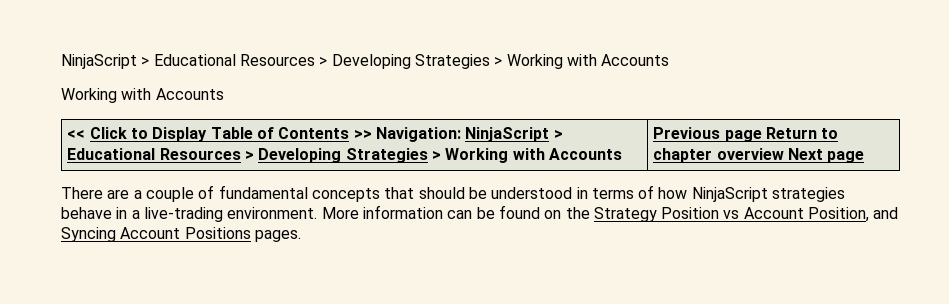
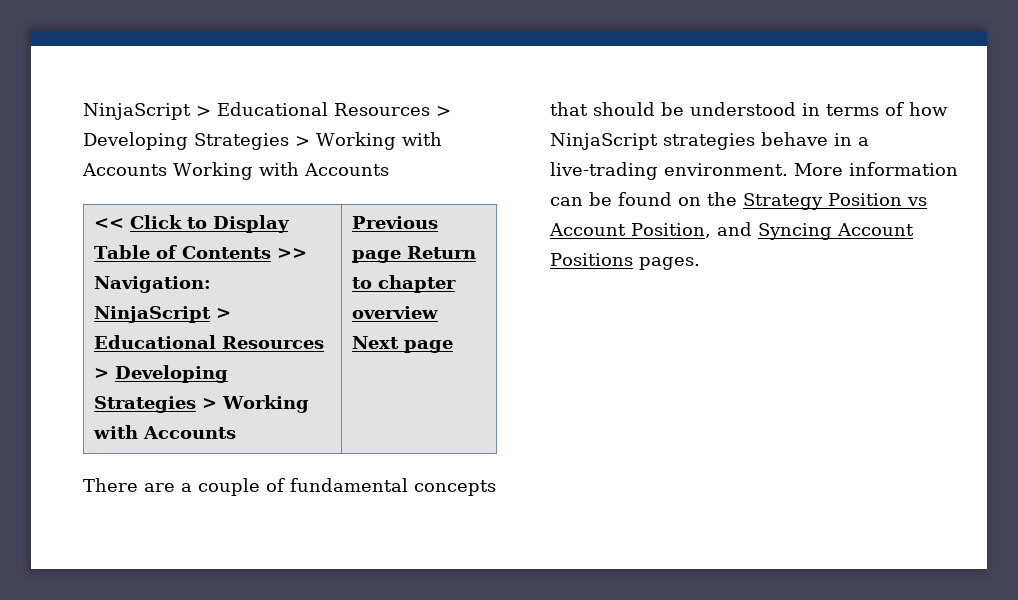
(670, 60) // -> (167, 169) none

